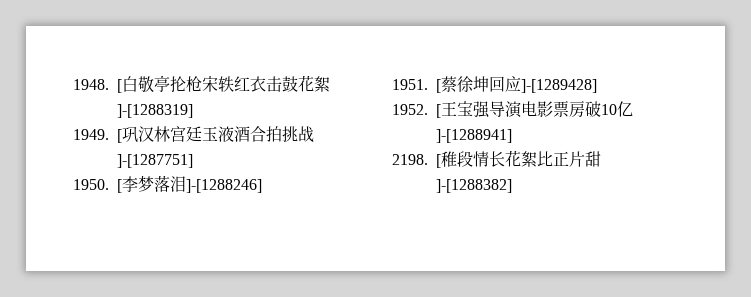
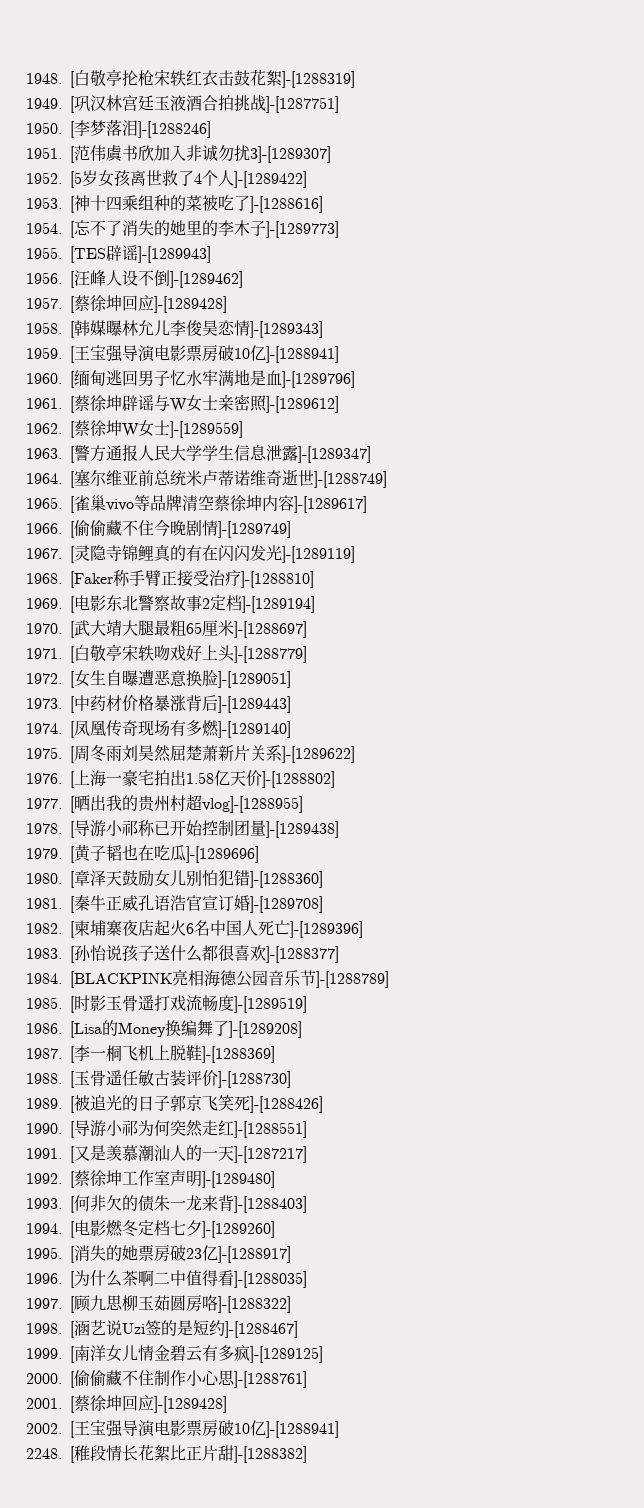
[441,76,597,93] [392,101,633,118] [436,129,512,143] [392,154,428,165] 蔡徐坤回应]-[1289428] // 1952. [王宝强导演电影票房破10亿]-[1288941] // 2198. -> [74,144,331,163] [26,170,307,188] [26,195,323,213] [26,220,339,238] [26,245,211,263] [26,270,243,288] [26,295,227,313] [26,320,323,338] [26,345,339,363] [26,369,355,388] [26,394,339,413] [26,420,243,438] [26,444,371,463] [26,469,387,488] [26,495,367,513] [26,519,291,538] [26,544,355,563] [26,570,314,588] [26,595,315,613] [26,620,307,638] [26,644,307,663] [26,669,291,688] [26,695,291,713] [26,720,291,738] [26,745,355,763] [26,769,335,788] [26,794,303,813] [26,820,339,838] [26,844,259,863] [26,870,323,888] [26,895,323,913] [26,920,363,938] [26,945,339,963] [26,969,389,988] [26,995,307,1013] [26,1020,302,1038] [26,1045,275,1063] [26,1070,291,1088] [26,1095,323,1113] [26,1120,307,1138] [26,1145,307,1163] [26,1169,275,1188] [26,1195,307,1213] [26,1220,275,1238] [26,1245,291,1263] [26,1270,307,1288] [26,1295,291,1313] [26,1320,298,1338] [26,1345,323,1363] [26,1370,307,1388] [26,1395,227,1413] [26,1420,339,1438] [26,1448,62,1459] 范伟虞书欣加入非诚勿扰3]-[1289307] // 1952. [5岁女孩离世救了4个人]-[1289422] // 1953. [神十四乘组种的菜被吃了]-[1288616] // 1954. [忘不了消失的她里的李木子]-[1289773] // 1955. [TES辟谣]-[1289943] // 1956. [汪峰人设不倒]-[1289462] // 1957. [蔡徐坤回应]-[1289428] // 1958. [韩媒曝林允儿李俊昊恋情]-[1289343] // 1959. [王宝强导演电影票房破10亿]-[1288941] // 1960. [缅甸逃回男子忆水牢满地是血]-[1289796] // 1961. [蔡徐坤辟谣与W女士亲密照]-[1289612] // 1962. [蔡徐坤W女士]-[1289559] // 1963. [警方通报人民大学学生信息泄露]-[1289347] // 1964. [塞尔维亚前总统米卢蒂诺维奇逝世]-[1288749] // 1965. [雀巢vivo等品牌清空蔡徐坤内容]-[1289617] // 1966. [偷偷藏不住今晚剧情]-[1289749] // 1967. [灵隐寺锦鲤真的有在闪闪发光]-[1289119] // 1968. [Faker称手臂正接受治疗]-[1288810] // 1969. [电影东北警察故事2定档]-[1289194] // 1970. [武大靖大腿最粗65厘米]-[1288697] // 1971. [白敬亭宋轶吻戏好上头]-[1288779] // 1972. [女生自曝遭恶意换脸]-[1289051] // 1973. [中药材价格暴涨背后]-[1289443] // 1974. [凤凰传奇现场有多燃]-[1289140] // 1975. [周冬雨刘昊然屈楚萧新片关系]-[1289622] // 1976. [上海一豪宅拍出1.58亿天价]-[1288802] // 1977. [晒出我的贵州村超vlog]-[1288955] // 1978. [导游小祁称已开始控制团量]-[1289438] // 1979. [黄子韬也在吃瓜]-[1289696] // 1980. [章泽天鼓励女儿别怕犯错]-[1288360] // 1981. [秦牛正威孔语浩官宣订婚]-[1289708] // 1982. [柬埔寨夜店起火6名中国人死亡]-[1289396] // 1983. [孙怡说孩子送什么都很喜欢]-[1288377] // 1984. [BLACKPINK亮相海德公园音乐节]-[1288789] // 1985. [时影玉骨遥打戏流畅度]-[1289519] // 1986. [Lisa的Money换编舞了]-[1289208] // 1987. [李一桐飞机上脱鞋]-[1288369] // 1988. [玉骨遥任敏古装评价]-[1288730] // 1989. [被追光的日子郭京飞笑死]-[1288426] // 1990. [导游小祁为何突然走红]-[1288551] // 1991. [又是羡慕潮汕人的一天]-[1287217] // 1992. [蔡徐坤工作室声明]-[1289480] // 1993. [何非欠的债朱一龙来背]-[1288403] // 1994. [电影燃冬定档七夕]-[1289260] // 1995. [消失的她票房破23亿]-[1288917] // 1996. [为什么茶啊二中值得看]-[1288035] // 1997. [顾九思柳玉茹圆房咯]-[1288322] // 1998. [涵艺说Uzi签的是短约]-[1288467] // 1999. [南洋女儿情金碧云有多疯]-[1289125] // 2000. [偷偷藏不住制作小心思]-[1288761] // 2001. [蔡徐坤回应]-[1289428] // 2002. [王宝强导演电影票房破10亿]-[1288941] // 2248.

